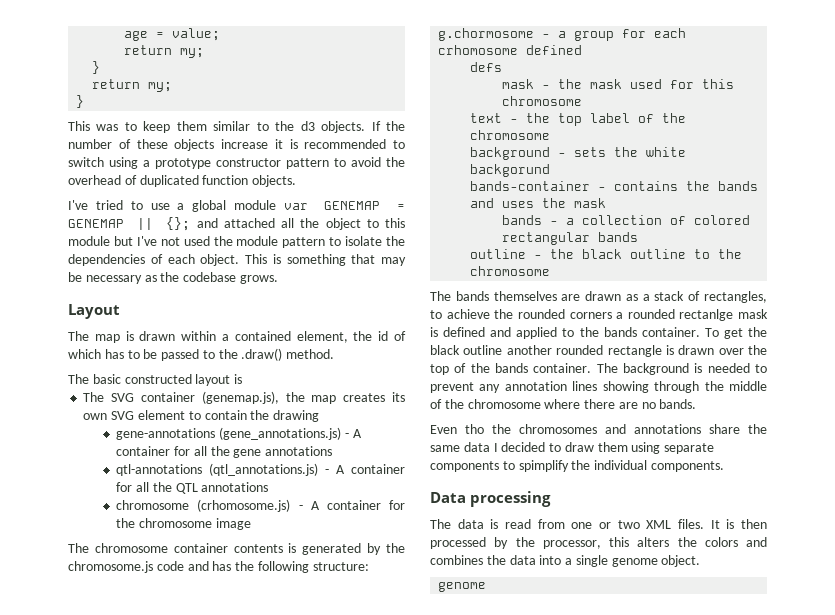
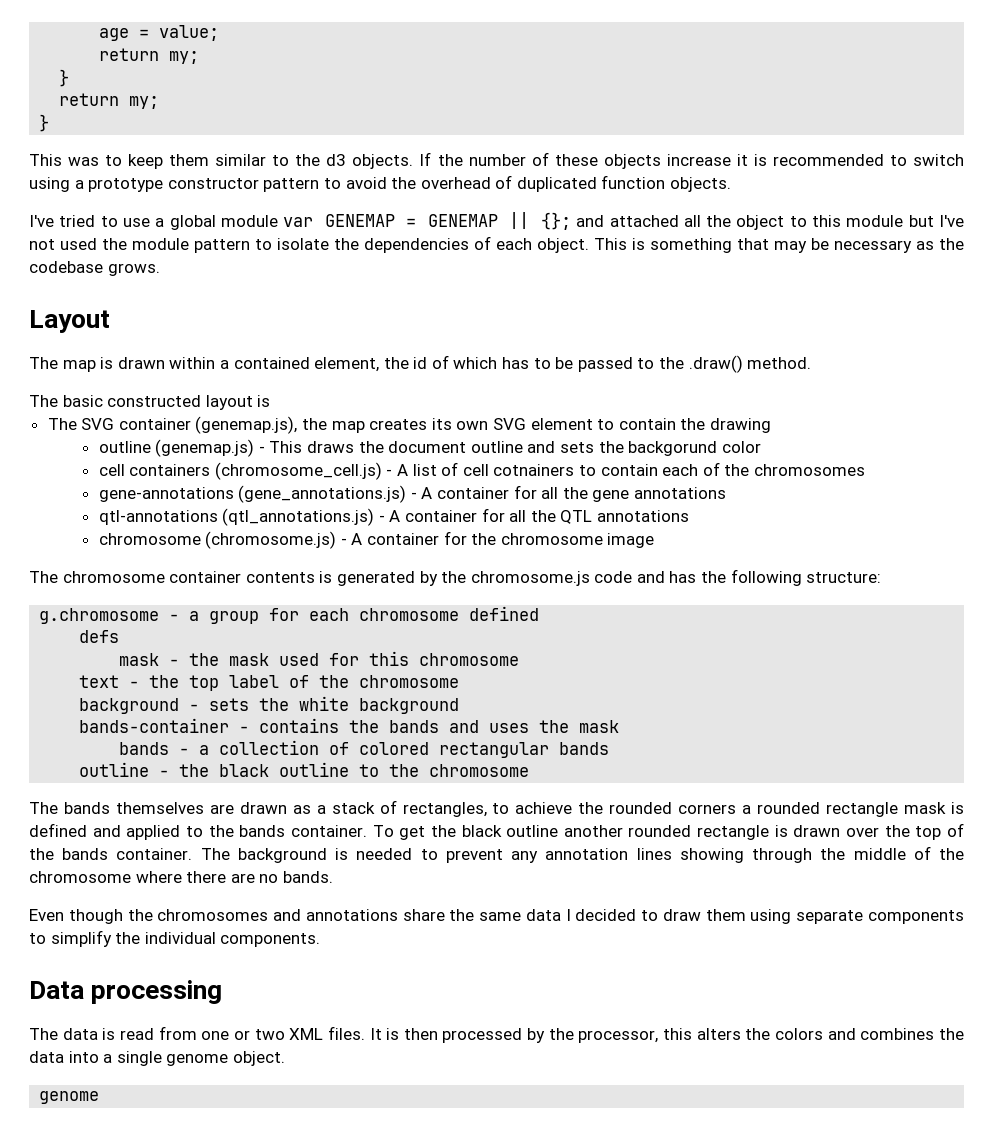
(320, 416) none -> [98,439,761,457] [98,462,865,480] // outline (genemap.js) - This draws the document outline and sets the backgorund color // cell containers (chromosome_cell.js) - A list of cell cotnainers to contain each of the chromosomes
[197,499,291,512] (crhomosome.js) -> [205,531,337,549] (chromosome.js)
[438,28,535,41] g.chormosome -> [39,608,160,624] g.chromosome
[438,45,519,55] crhomosome -> [359,608,460,621] chromosome
[470,164,551,177] backgorund -> [359,698,460,714] background
[679,309,734,321] rectanlge -> [826,802,899,817] rectangle
[465,424,484,434] tho -> [68,909,123,924] though
[518,460,569,472] spimplify -> [50,930,112,947] simplify

